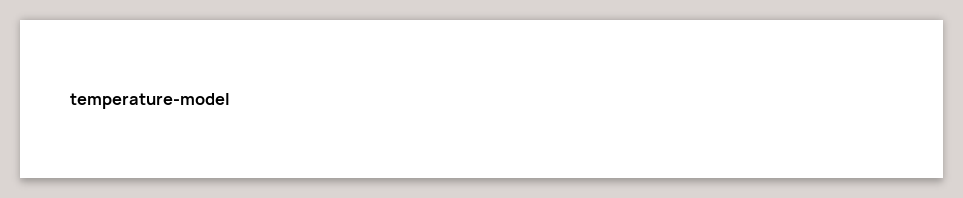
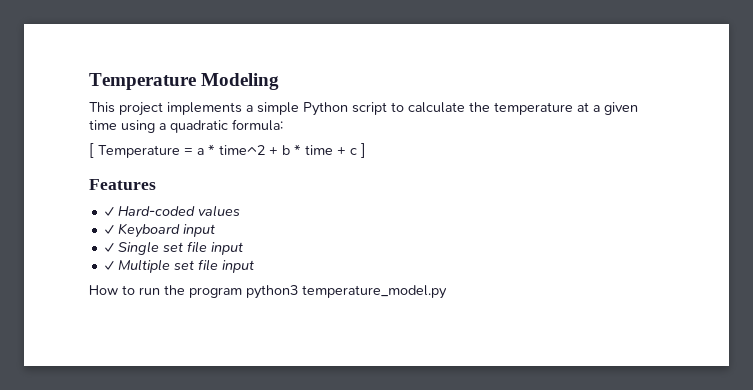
[70,93,230,109] temperature-model -> [89,73,280,90] [89,102,638,116] [89,119,283,133] [89,143,366,158] [89,179,156,190] [104,205,240,217] [104,224,215,238] [104,241,243,255] [104,259,254,273] [89,285,447,299] Temperature Modeling // This project implements a simple Python script to calculate the temperature at a given time using a quadratic formula: // [ Temperature = a * time^2 + b * time + c ] // Features // ✓ Hard-coded values // ✓ Keyboard input // ✓ Single set file input // ✓ Multiple set file input // How to run the program python3 temperature_model.py

